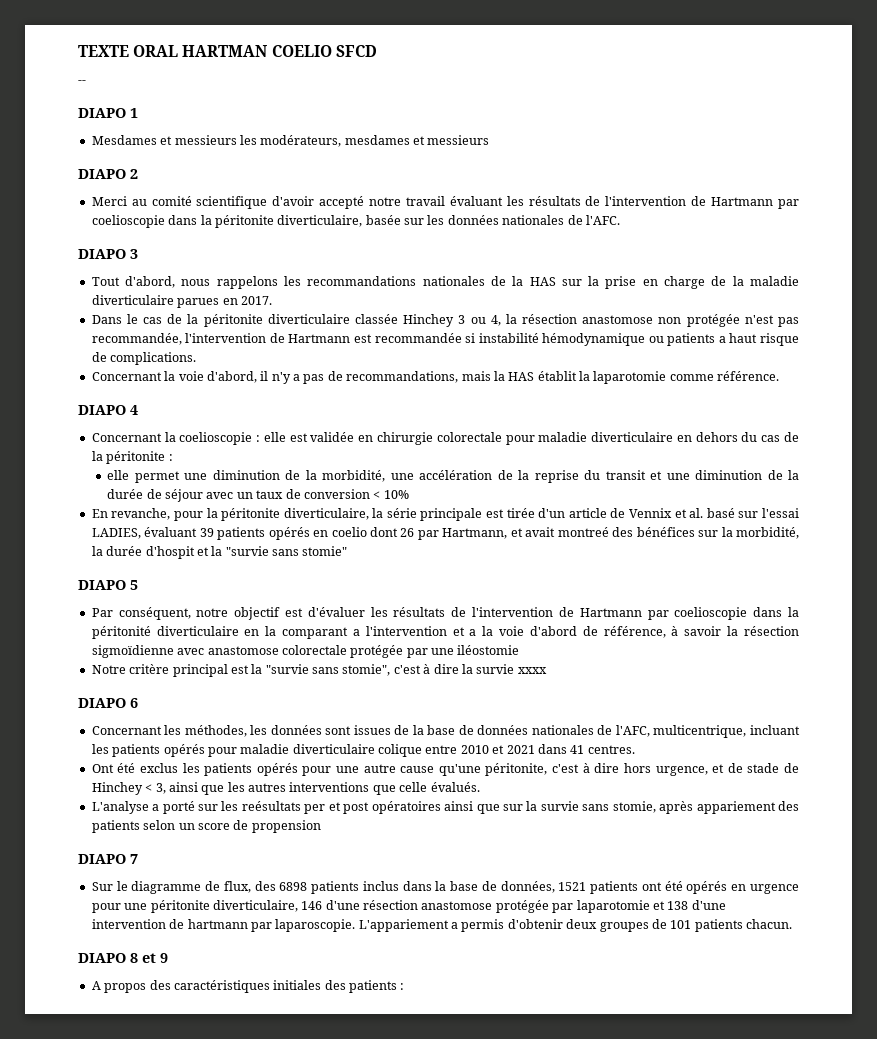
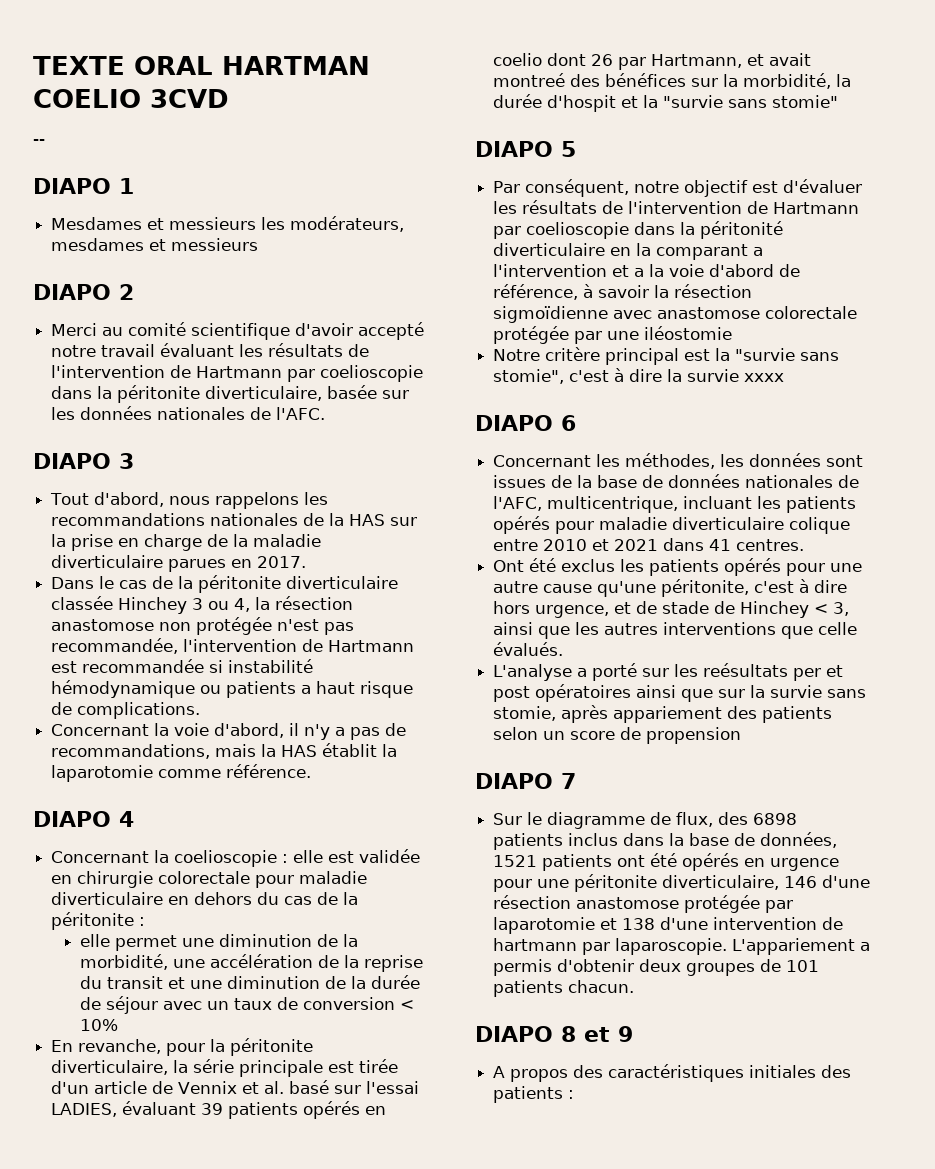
[335,45,377,57] SFCD -> [150,89,229,108] 3CVD

